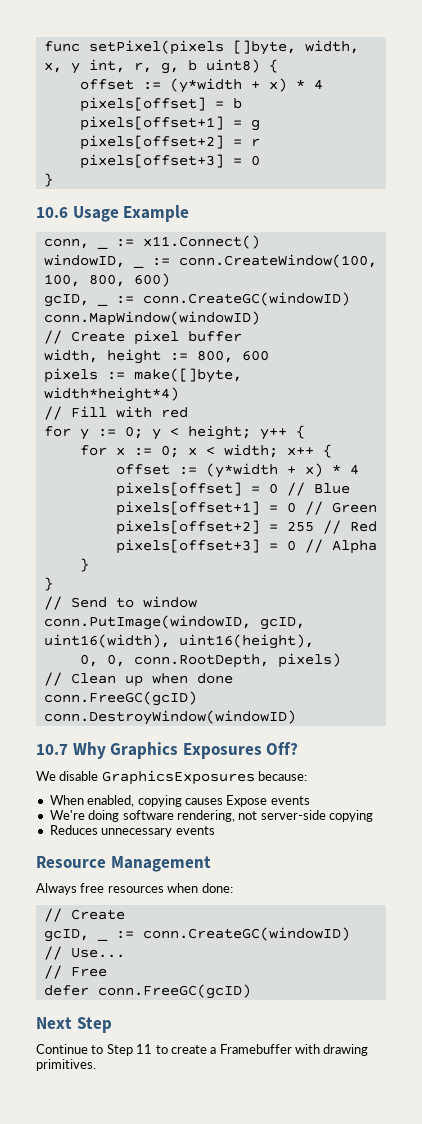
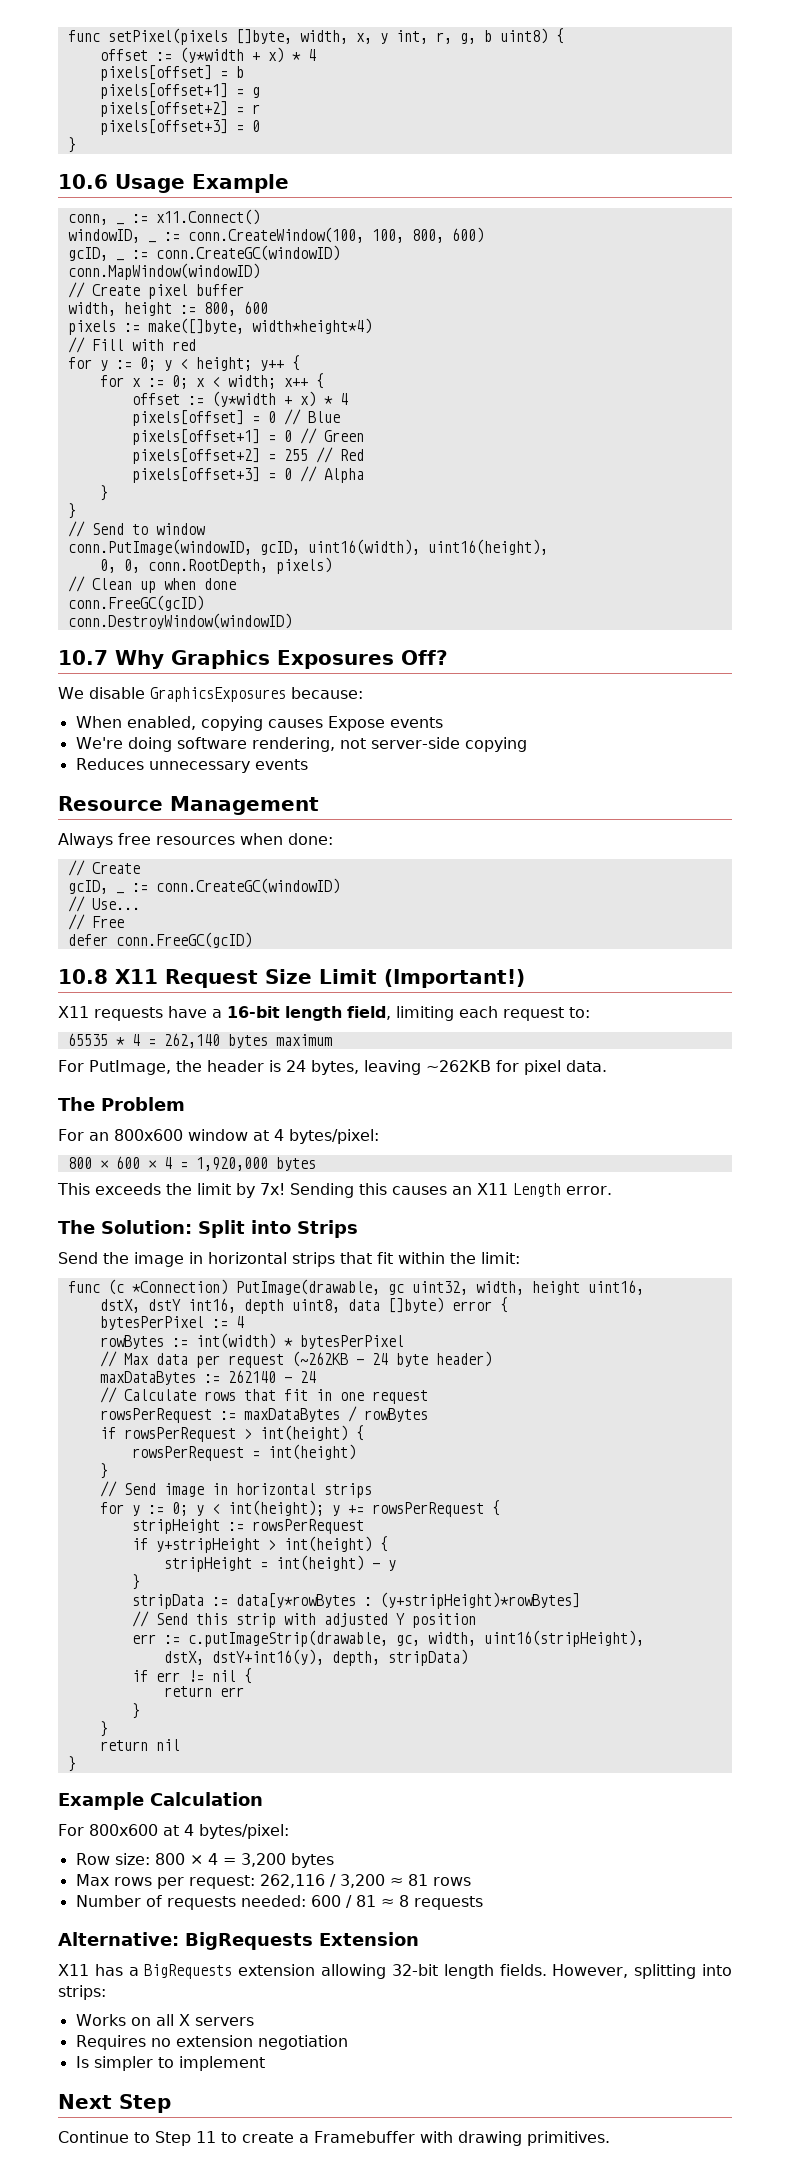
(251, 991) none -> [58,969,525,988] [58,1006,590,1021] [67,1033,332,1048] [58,1060,607,1075] [58,1097,185,1111] [58,1129,379,1144] [67,1156,316,1171] [57,1183,612,1198] [58,1220,358,1238] [58,1252,520,1267] [67,1279,644,1295] [99,1297,508,1314] [99,1316,244,1330] [99,1333,404,1349] [99,1351,492,1368] [99,1370,316,1385] [99,1387,428,1404] [99,1406,428,1423] [99,1425,364,1442] [131,1444,356,1461] [99,1463,108,1479] [99,1481,372,1498] [99,1500,500,1517] [131,1519,364,1534] [131,1536,388,1553] [163,1555,396,1572] [131,1574,140,1590] [131,1592,580,1609] [131,1611,476,1628] [131,1630,644,1647] [163,1649,468,1666] [131,1668,252,1684] [163,1686,244,1697] [131,1703,140,1719] [99,1721,108,1737] [99,1739,180,1751] [67,1756,76,1772] [58,1792,263,1810] [58,1824,289,1839] [75,1853,334,1868] [75,1874,471,1889] [75,1895,483,1910] [58,1932,419,1950] [58,1964,732,1979] [58,1985,106,2000] [75,2014,254,2026] [75,2035,348,2050] [75,2056,265,2071] // 10.8 X11 Request Size Limit (Important!) // X11 requests have a 16-bit length field, limiting each request to: // 65535 * 4 = 262,140 bytes maximum // For PutImage, the header is 24 bytes, leaving ~262KB for pixel data. // The Problem // For an 800x600 window at 4 bytes/pixel: // 800 × 600 × 4 = 1,920,000 bytes // This exceeds the limit by 7x! Sending this causes an X11 Length error. // The Solution: Split into Strips // Send the image in horizontal strips that fit within the limit: // func (c *Connection) PutImage(drawable, gc uint32, width, height uint16, // dstX, dstY int16, depth uint8, data []byte) error { // bytesPerPixel := 4 // rowBytes := int(width) * bytesPerPixel // // Max data per request (~262KB - 24 byte header) // maxDataBytes := 262140 - 24 // // Calculate rows that fit in one request // rowsPerRequest := maxDataBytes / rowBytes // if rowsPerRequest > int(height) { // rowsPerRequest = int(height) // } // // Send image in horizontal strips // for y := 0; y < int(height); y += rowsPerRequest { // stripHeight := rowsPerRequest // if y+stripHeight > int(height) { // stripHeight = int(height) - y // } // stripData := data[y*rowBytes : (y+stripHeight)*rowBytes] // // Send this strip with adjusted Y position // err := c.putImageStrip(drawable, gc, width, uint16(stripHeight), // dstX, dstY+int16(y), depth, stripData) // if err != nil { // return err // } // } // return nil // } // Example Calculation // For 800x600 at 4 bytes/pixel: // Row size: 800 × 4 = 3,200 bytes // Max rows per request: 262,116 / 3,200 ≈ 81 rows // Number of requests needed: 600 / 81 ≈ 8 requests // Alternative: BigRequests Extension // X11 has a BigRequests extension allowing 32-bit length fields. However, splitting into strips: // Works on all X servers // Requires no extension negotiation // Is simpler to implement

